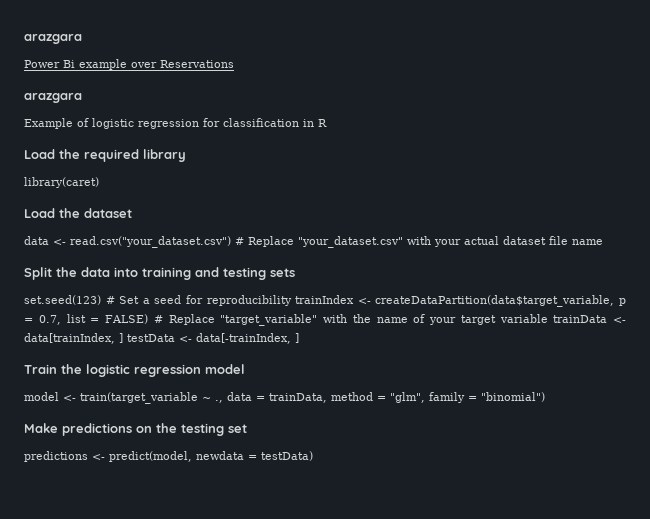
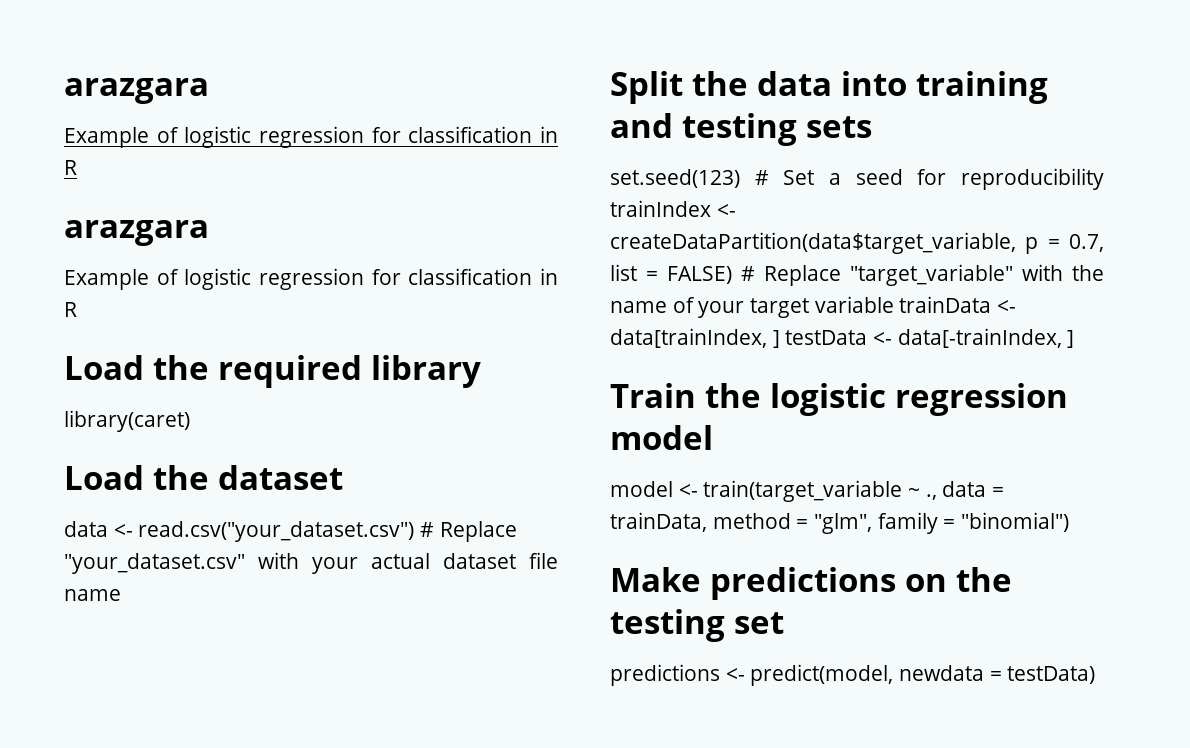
[24,34,82,44] [24,59,234,70] arazgara // Power Bi example over Reservations -> [64,78,209,104] [64,126,558,148] [64,160,77,175] arazgara // Example of logistic regression for classification in R

